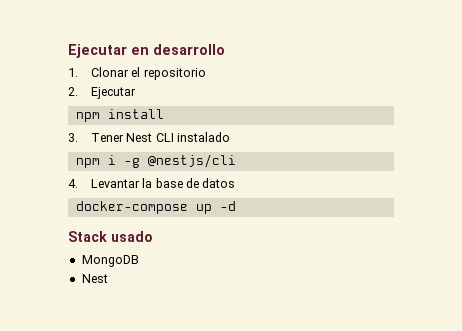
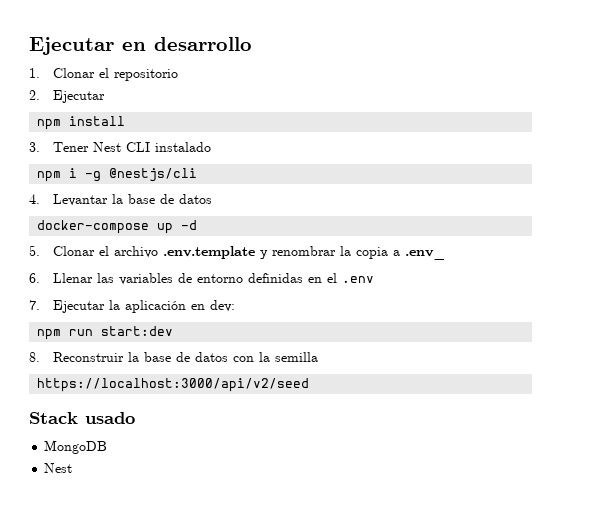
(236, 206) none -> [29,245,446,260] [29,273,374,285] [29,300,235,313] [37,326,174,340] [29,352,318,362] [37,378,310,392] // 5. Clonar el archivo .env.template y renombrar la copia a .env_ // 6. Llenar las variables de entorno definidas en el .env // 7. Ejecutar la aplicación en dev: // npm run start:dev // 8. Reconstruir la base de datos con la semilla // https://localhost:3000/api/v2/seed

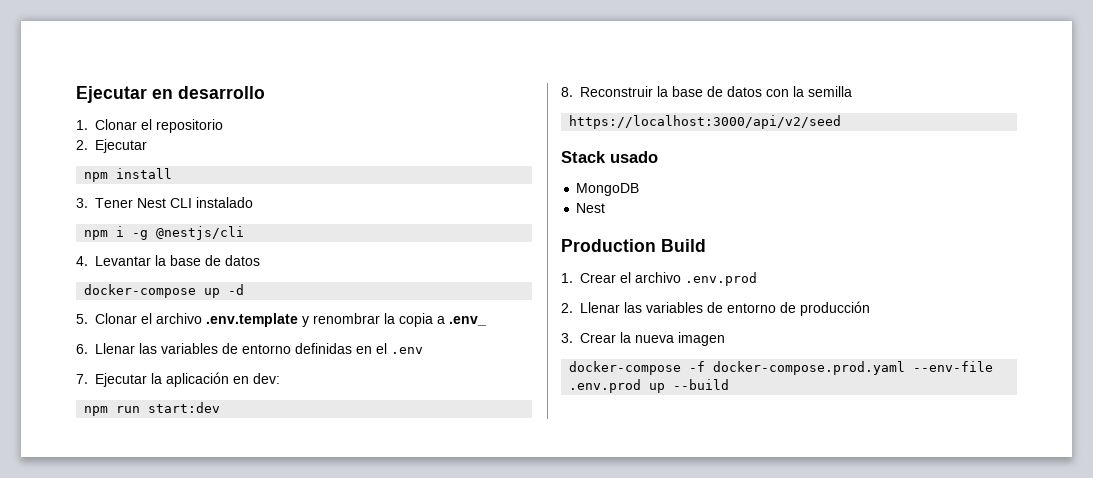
(73, 468) none -> [561,239,706,252] [561,272,758,286] [561,301,871,316] [561,332,726,346] [569,361,994,375] [569,379,730,393] // Production Build // 1. Crear el archivo .env.prod // 2. Llenar las variables de entorno de producción // 3. Crear la nueva imagen // docker-compose -f docker-compose.prod.yaml --env-file .env.prod up --build

